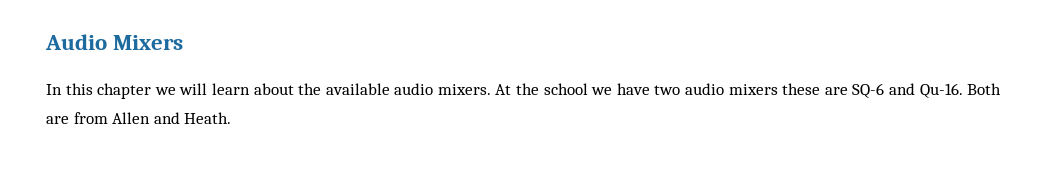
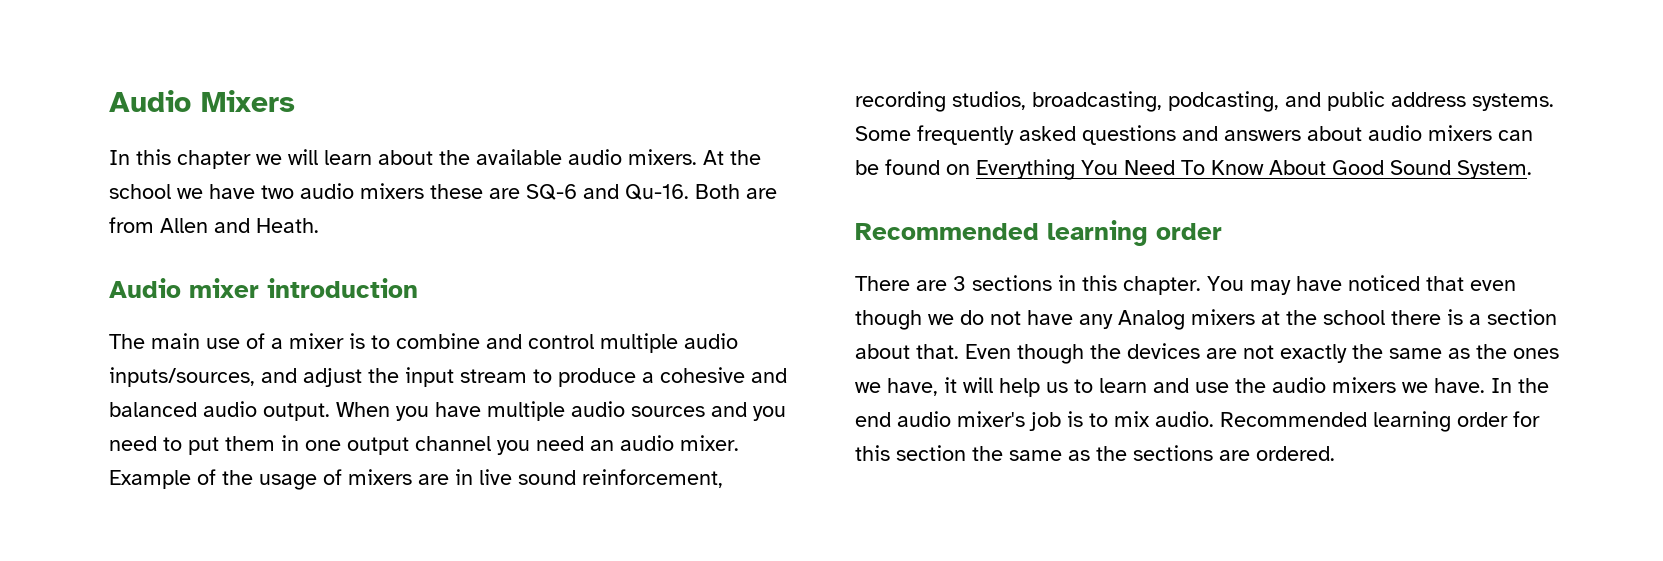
(232, 118) none -> [109,278,418,298] [109,333,738,353] [109,367,787,387] [109,401,786,421] [109,435,739,455] [109,469,723,490] [855,91,1554,112] [855,125,1533,145] [855,159,1532,180] [855,220,1222,246] [855,275,1516,295] [855,309,1557,330] [855,343,1559,364] [855,377,1549,397] [855,411,1540,432] [855,445,1335,461] // Audio mixer introduction // The main use of a mixer is to combine and control multiple audio inputs/sources, and adjust the input stream to produce a cohesive and balanced audio output. When you have multiple audio sources and you need to put them in one output channel you need an audio mixer. Example of the usage of mixers are in live sound reinforcement, recording studios, broadcasting, podcasting, and public address systems. Some frequently asked questions and answers about audio mixers can be found on Everything You Need To Know About Good Sound System. // Recommended learning order // There are 3 sections in this chapter. You may have noticed that even though we do not have any Analog mixers at the school there is a section about that. Even though the devices are not exactly the same as the ones we have, it will help us to learn and use the audio mixers we have. In the end audio mixer's job is to mix audio. Recommended learning order for this section the same as the sections are ordered.

